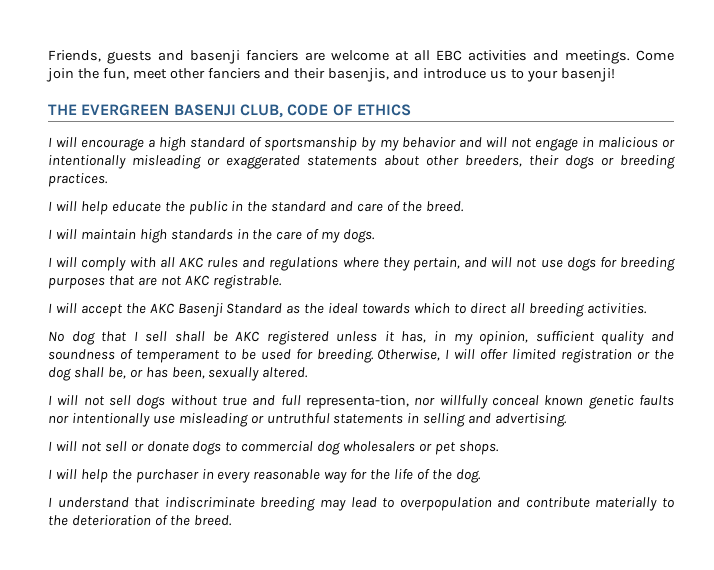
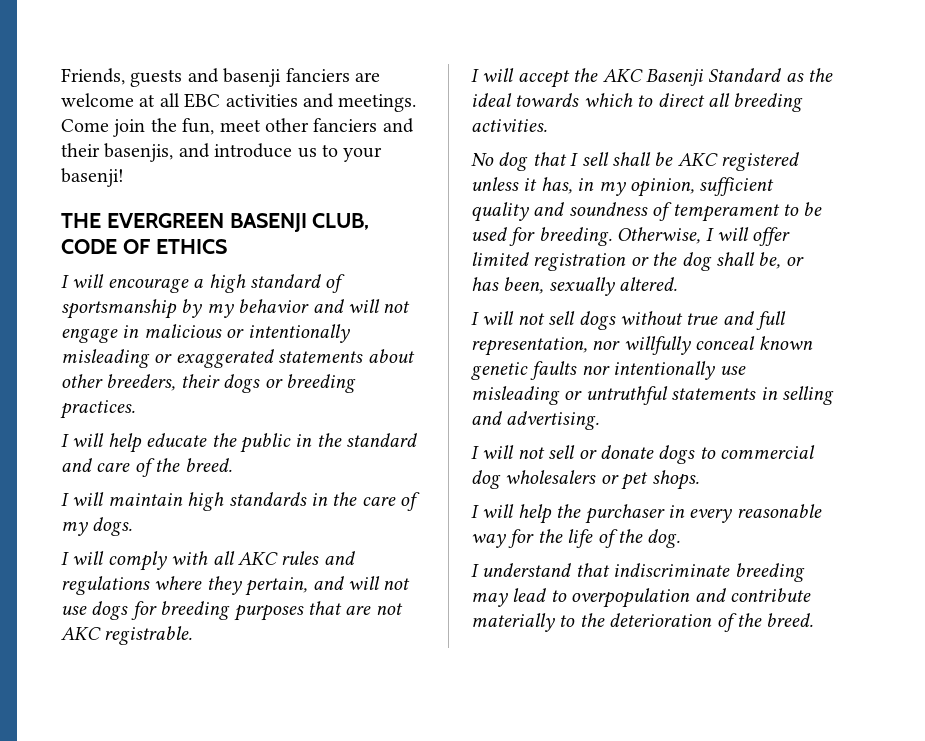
[306,395,409,409] representa-tion, -> [471,337,587,356] representation,

